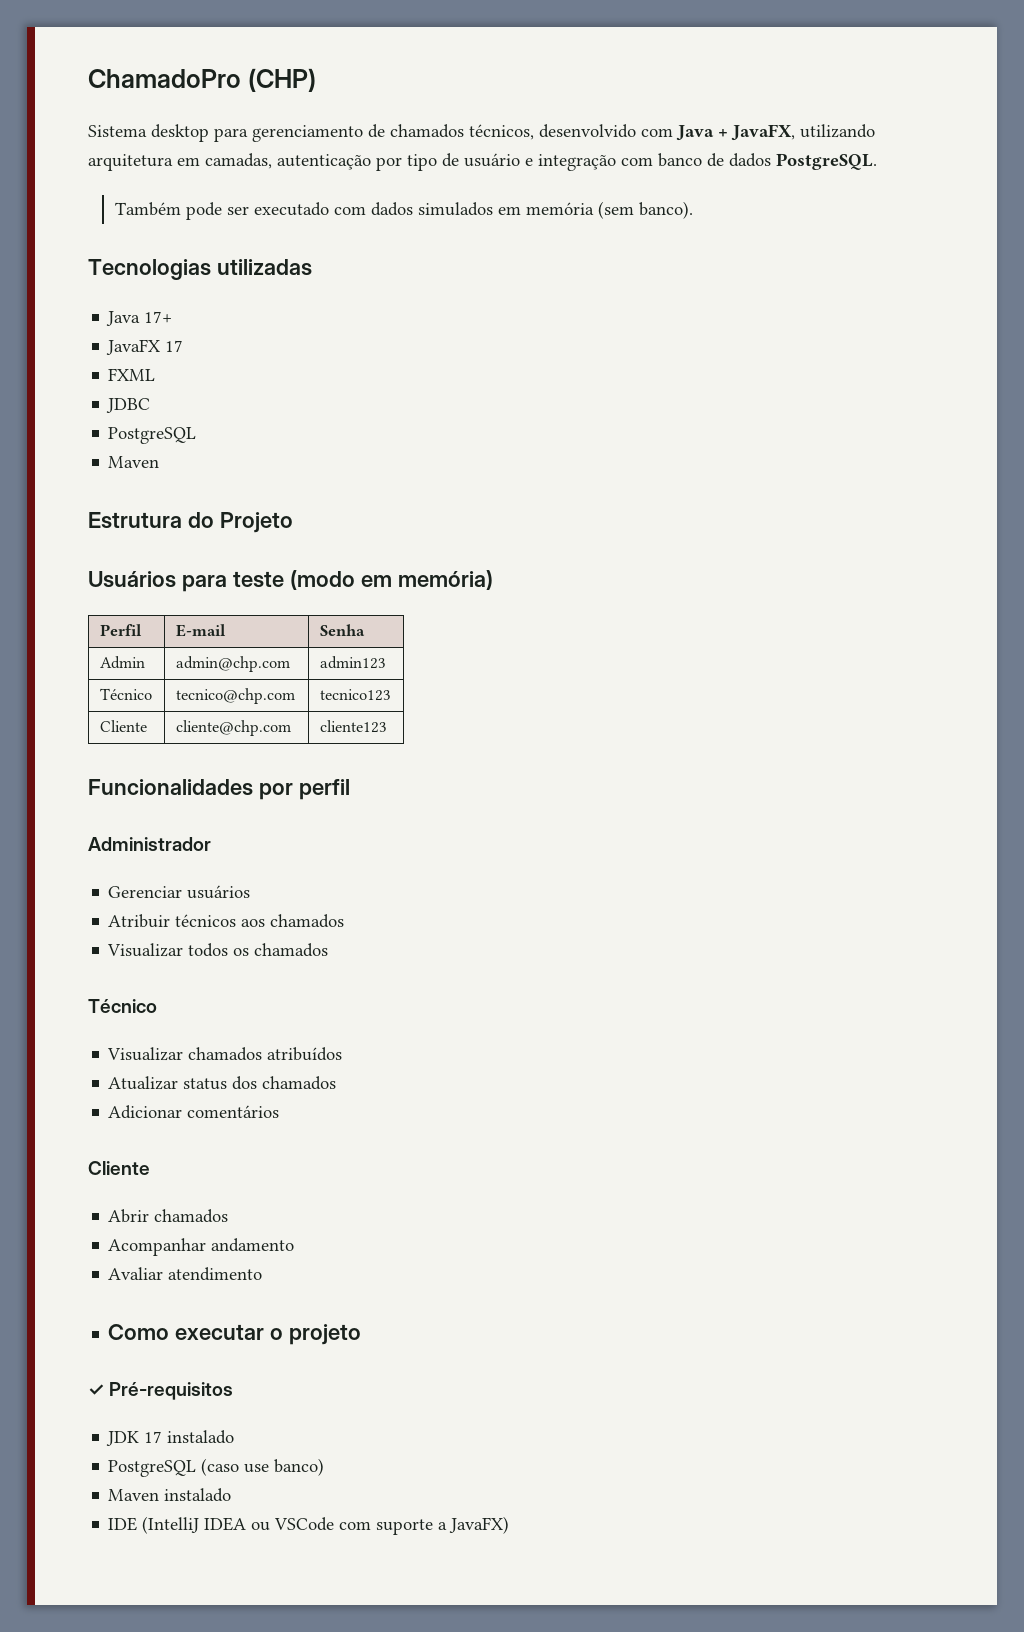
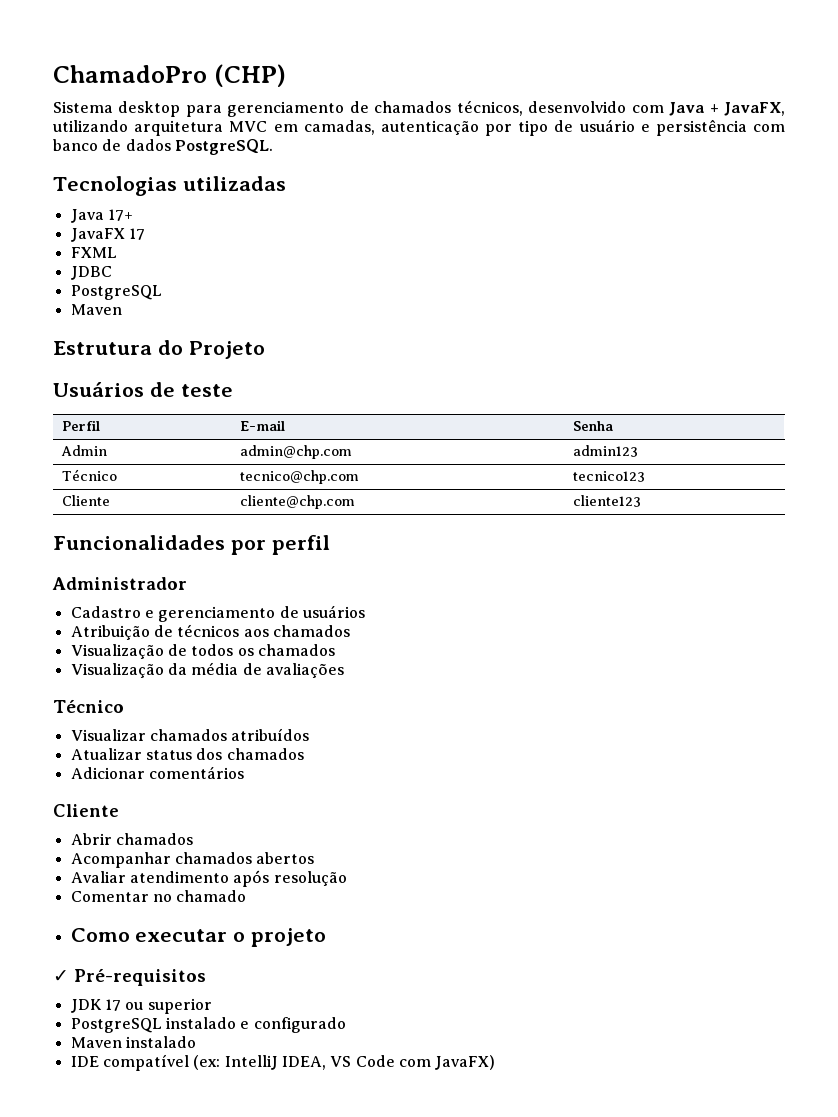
(173, 162) none -> [229,121,268,132] MVC
[538,154,616,171] integração -> [655,119,747,136] persistência
[114,201,693,220] // Também pode ser executado com dados simulados em memória (sem banco). -> (273, 147) none
[181,575,227,592] para -> [149,382,175,397] de
[289,570,493,590] (modo em memória) -> (233, 390) none
[108,886,183,898] Gerenciar -> [70,606,299,622] Cadastro e gerenciamento de
[108,914,171,928] Atribuir -> [70,625,173,640] Atribuição de
[107,943,184,957] Visualizar -> [70,644,187,659] Visualização de
(329, 950) none -> [70,662,344,678] // Visualização da média de avaliações
[211,1238,295,1252] andamento -> [174,852,315,864] chamados abertos
(263, 1274) none -> [233,870,347,887] [70,890,247,902] após resolução // Comentar no chamado
[167,1430,235,1444] [108,1458,325,1477] instalado // PostgreSQL (caso use banco) -> [125,998,212,1014] [70,1017,346,1033] ou superior // PostgreSQL instalado e configurado
[142,1516,448,1535] (IntelliJ IDEA ou VSCode com suporte a -> [102,1054,431,1071] compatível (ex: IntelliJ IDEA, VS Code com

